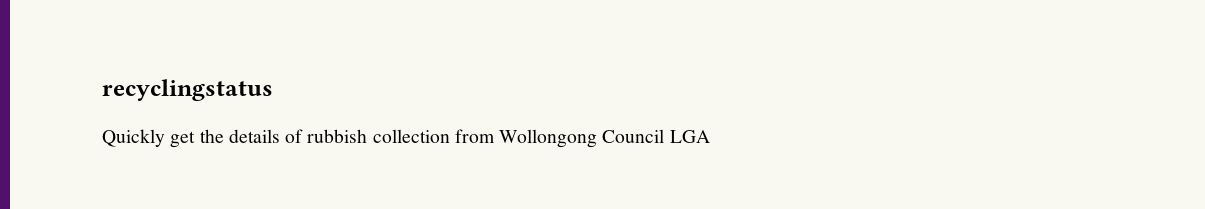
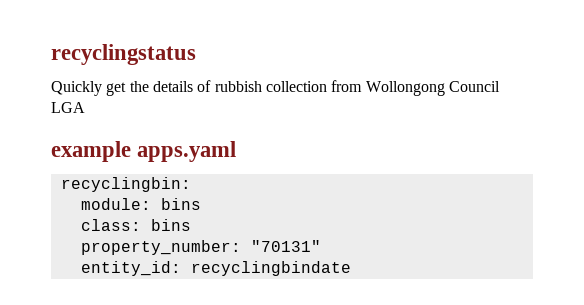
(710, 136) none -> [51,141,237,162] [60,177,191,192] [80,198,201,210] [80,219,191,231] [80,240,321,255] [80,261,351,276] // example apps.yaml // recyclingbin: // module: bins // class: bins // property_number: "70131" // entity_id: recyclingbindate

